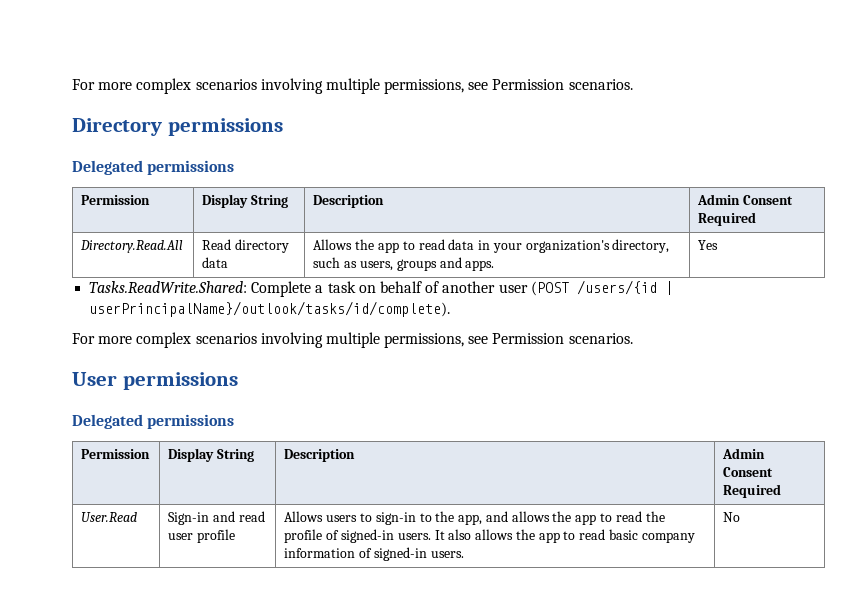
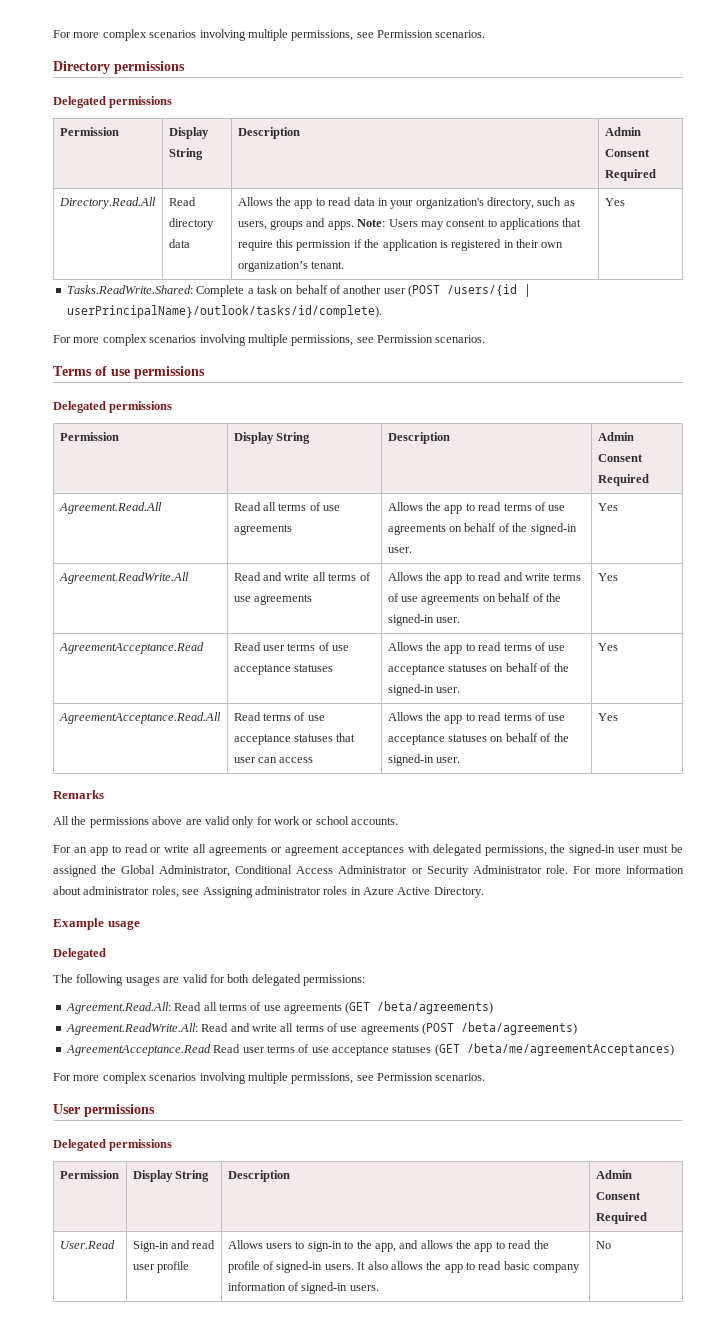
(495, 265) none -> [357,218,582,230] [237,239,564,251] [237,261,345,272] Note: Users may consent to applications that require this permission if the application is registered in their own organization’s tenant.
(633, 338) none -> [53,366,205,379] [53,401,173,413] [59,432,119,441] [233,432,311,444] [387,432,450,444] [597,432,634,441] [597,454,643,462] [597,474,649,486] [58,502,162,514] [233,502,341,511] [233,524,292,535] [387,502,566,514] [387,523,577,535] [387,547,412,553] [597,503,618,511] [58,572,189,584] [233,572,371,581] [233,594,313,605] [387,572,582,584] [387,593,561,605] [387,614,461,626] [597,573,618,581] [58,642,204,654] [233,642,350,651] [233,664,334,675] [387,642,566,654] [387,663,569,675] [387,684,461,696] [597,643,618,651] [58,712,221,724] [233,712,325,721] [233,733,356,745] [233,757,314,763] [387,712,566,724] [387,733,569,745] [387,754,461,766] [597,713,618,721] [53,790,104,799] [53,816,399,828] [53,844,684,856] [53,865,685,877] [53,886,484,898] [53,918,140,930] [53,948,106,960] [53,974,365,986] [65,1001,494,1014] [65,1022,578,1035] [65,1043,674,1056] [53,1072,486,1084] // Terms of use permissions // Delegated permissions // Permission | Display String | Description | Admin Consent Required // Agreement.Read.All | Read all terms of use agreements | Allows the app to read terms of use agreements on behalf of the signed-in user. | Yes // Agreement.ReadWrite.All | Read and write all terms of use agreements | Allows the app to read and write terms of use agreements on behalf of the signed-in user. | Yes // AgreementAcceptance.Read | Read user terms of use acceptance statuses | Allows the app to read terms of use acceptance statuses on behalf of the signed-in user. | Yes // AgreementAcceptance.Read.All | Read terms of use acceptance statuses that user can access | Allows the app to read terms of use acceptance statuses on behalf of the signed-in user. | Yes // Remarks // All the permissions above are valid only for work or school accounts. // For an app to read or write all agreements or agreement acceptances with delegated permissions, the signed-in user must be assigned the Global Administrator, Conditional Access Administrator or Security Administrator role. For more information about administrator roles, see Assigning administrator roles in Azure Active Directory. // Example usage // Delegated // The following usages are valid for both delegated permissions: // Agreement.Read.All: Read all terms of use agreements (GET /beta/agreements) // Agreement.ReadWrite.All: Read and write all terms of use agreements (POST /beta/agreements) // AgreementAcceptance.Read Read user terms of use acceptance statuses (GET /beta/me/agreementAcceptances) // For more complex scenarios involving multiple permissions, see Permission scenarios.

